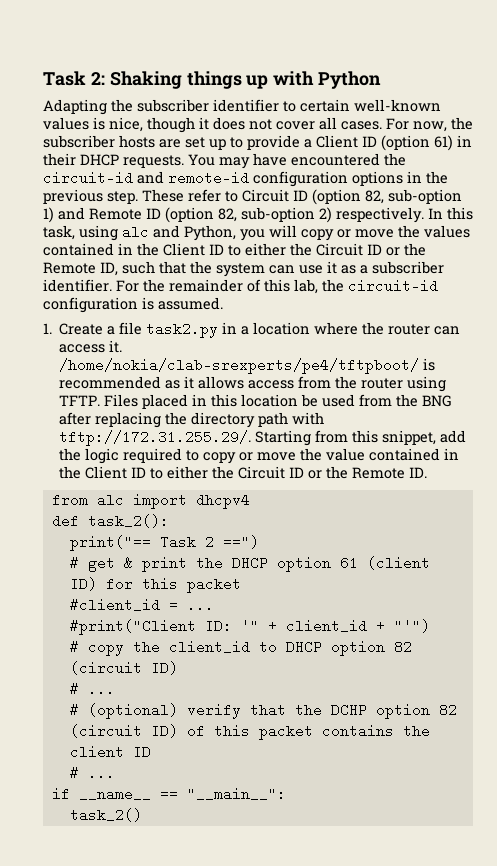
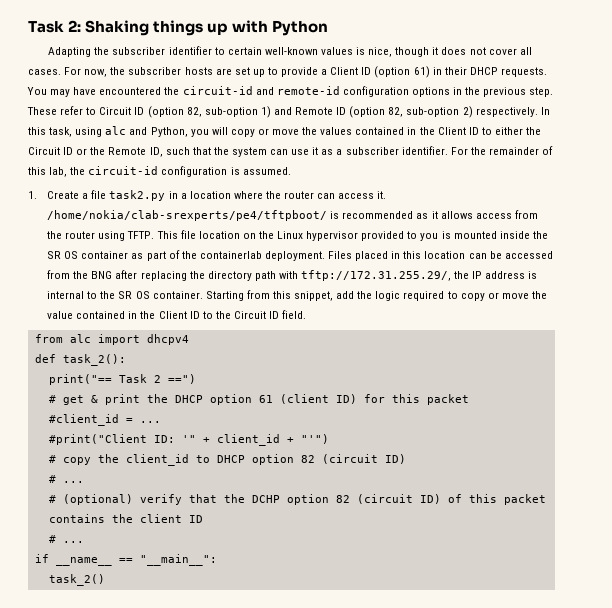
(101, 400) none -> [156,230,548,241] [47,250,325,261] This file location on the Linux hypervisor provided to you is mounted inside the SR OS container as part of the containerlab deployment.
[301,394,356,407] be used -> [468,251,553,259] can be accessed
[59,430,252,446] tftp://172.31.255.29/. -> [301,270,538,281] [47,291,203,299] tftp://172.31.255.29/, the IP address is internal to the SR OS container.
[167,466,428,479] either the Circuit ID or the Remote ID. -> [215,310,307,319] the Circuit ID field.

